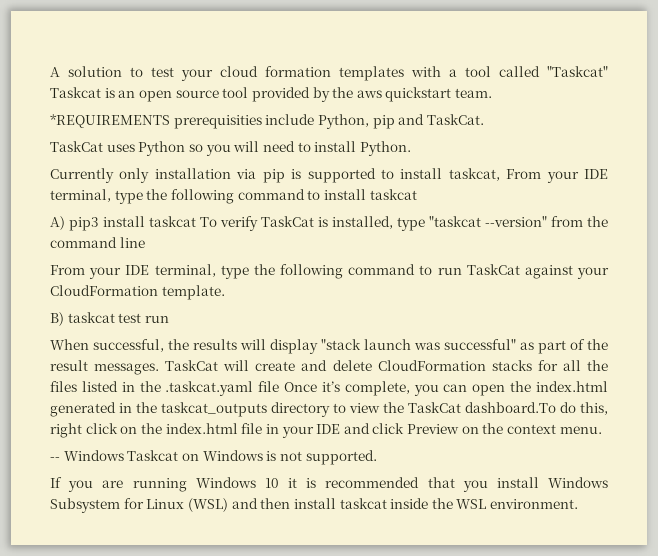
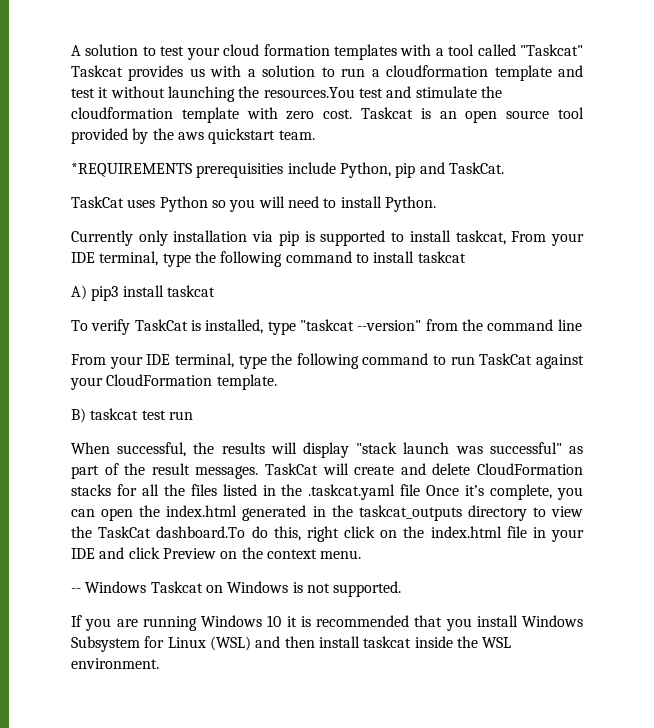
(101, 92) none -> [128,65,583,81] [71,86,502,102] [71,107,414,123] provides us with a solution to run a cloudformation template and test it without launching the resources.You test and stimulate the cloudformation template with zero cost. Taskcat
(196, 221) none -> (215, 291) //

